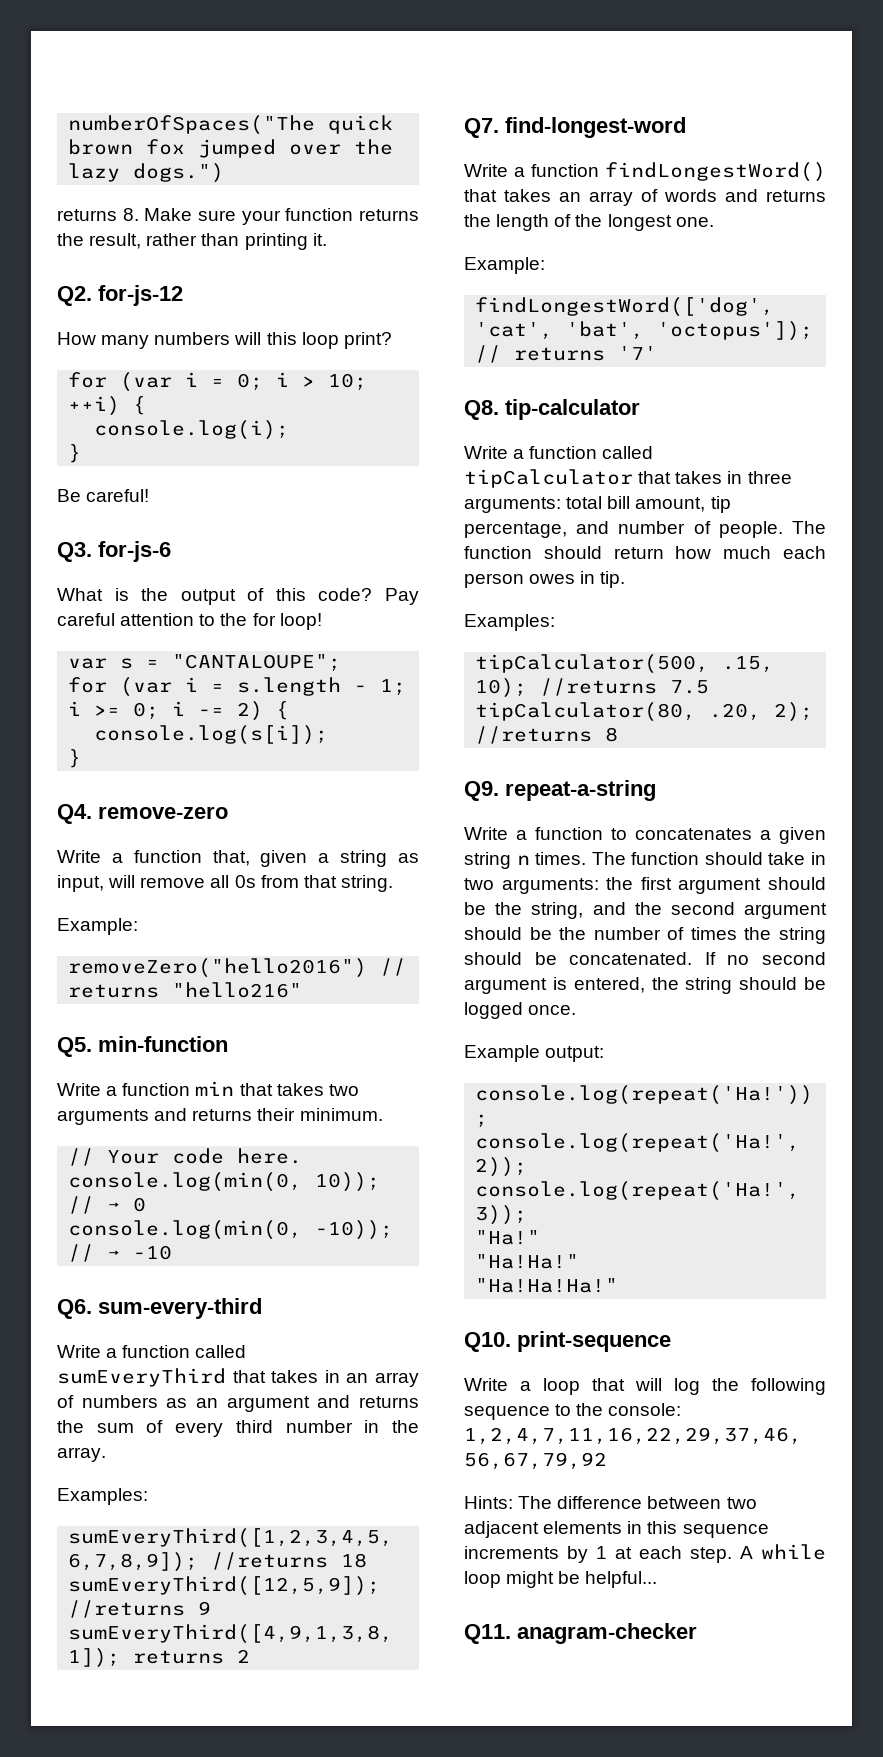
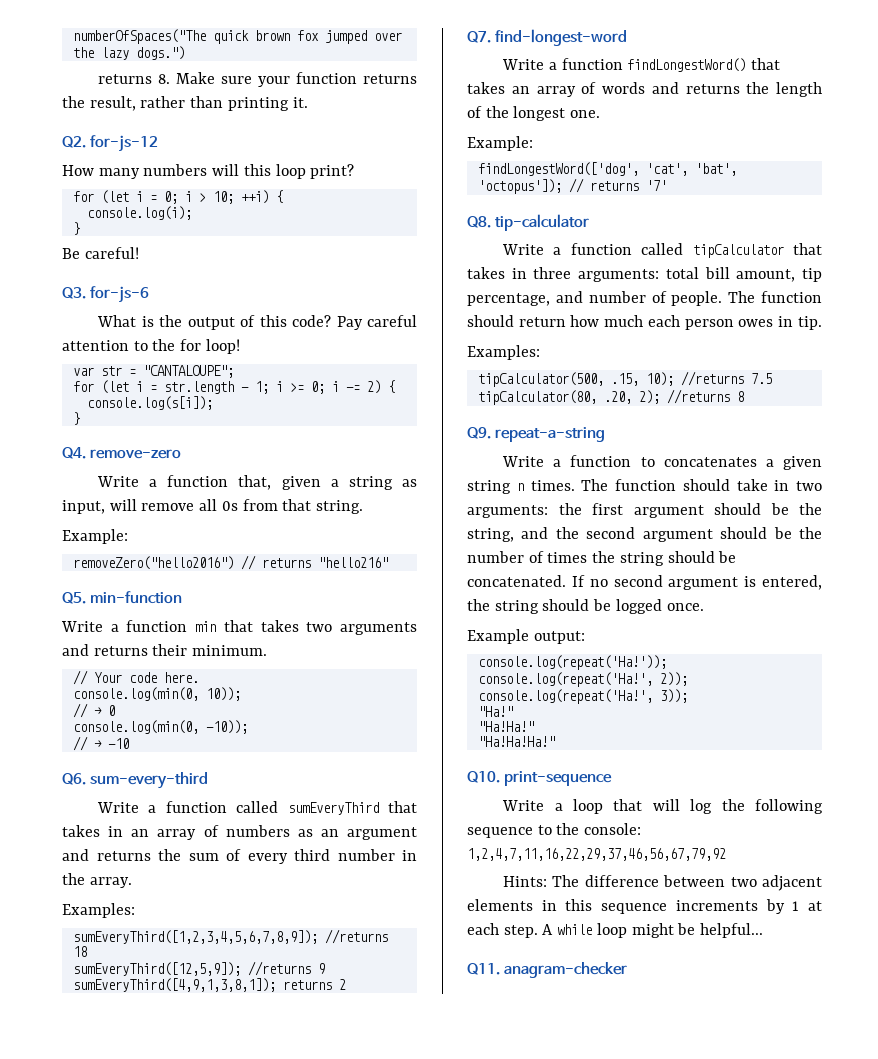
[120,372,173,392] (var -> [100,190,129,204] (let
[120,658,134,669] s -> [100,366,122,376] str
[120,677,342,697] (var i = s.length -> [100,380,234,394] (let i = str.length

